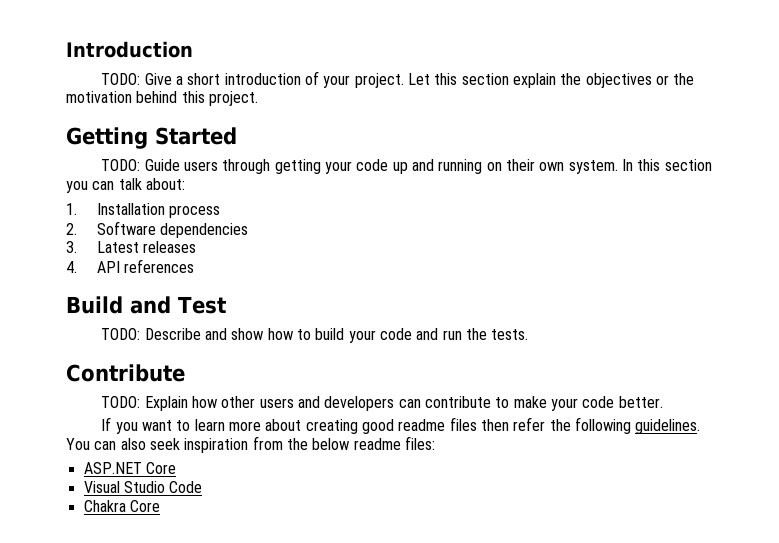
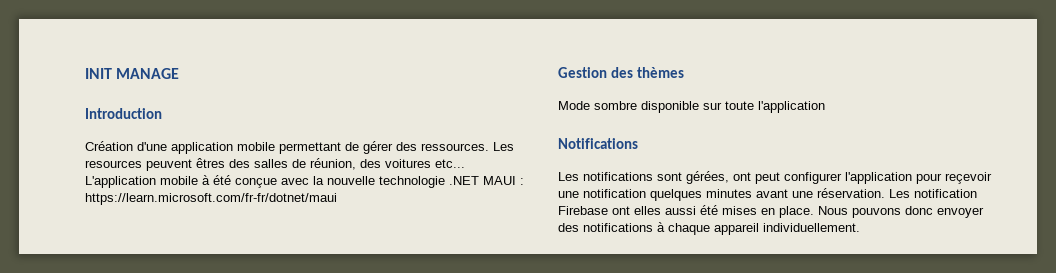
(66, 49) none -> [85,68,180,79] INIT MANAGE //
[101,71,695,88] [66,91,258,106] [66,127,237,149] [101,159,712,174] [66,178,185,193] [66,203,220,218] [66,221,248,238] [66,241,196,253] [66,259,194,273] [66,296,227,314] [101,328,529,343] [66,364,185,382] [101,396,663,411] [101,417,701,434] [66,436,435,453] [83,462,176,474] [83,481,203,493] [83,500,160,512] TODO: Give a short introduction of your project. Let this section explain the objectives or the motivation behind this project. // Getting Started // TODO: Guide users through getting your code up and running on their own system. In this section you can talk about: // 1. Installation process // 2. Software dependencies // 3. Latest releases // 4. API references // Build and Test // TODO: Describe and show how to build your code and run the tests. // Contribute // TODO: Explain how other users and developers can contribute to make your code better. // If you want to learn more about creating good readme files then refer the following guidelines. You can also seek inspiration from the below readme files: // ASP.NET Core // Visual Studio Code // Chakra Core -> [85,141,514,154] [85,158,465,171] [85,175,524,188] [85,193,337,205] [558,67,685,78] [558,101,825,113] [558,138,638,149] [558,171,992,184] [558,188,977,201] [558,205,984,218] [558,222,860,235] Création d'une application mobile permettant de gérer des ressources. Les resources peuvent êtres des salles de réunion, des voitures etc... L'application mobile à été conçue avec la nouvelle technologie .NET MAUI : https://learn.microsoft.com/fr-fr/dotnet/maui // Gestion des thèmes // Mode sombre disponible sur toute l'application // Notifications // Les notifications sont gérées, ont peut configurer l'application pour reçevoir une notification quelques minutes avant une réservation. Les notification Firebase ont elles aussi été mises en place. Nous pouvons donc envoyer des notifications à chaque appareil individuellement.

